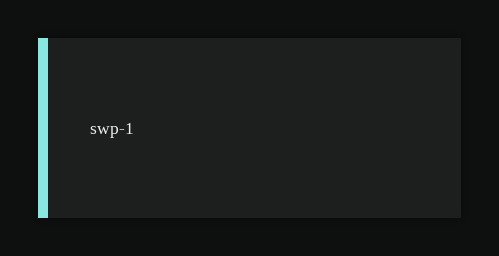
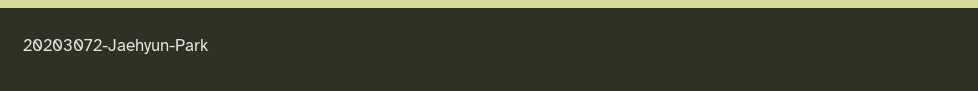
[90,123,134,138] swp-1 -> [23,39,209,54] 20203072-Jaehyun-Park

